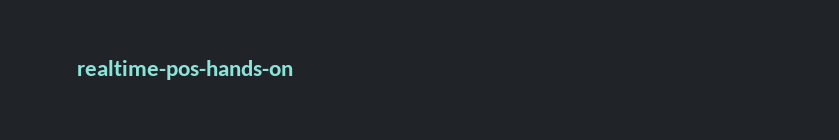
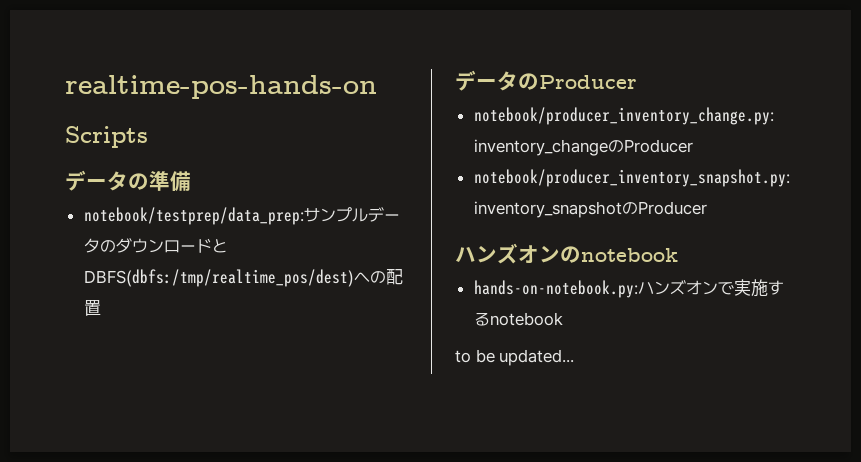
(293, 70) none -> [65,126,148,148] [65,170,191,192] [83,207,400,225] [83,238,228,253] [83,269,403,287] [83,300,101,316] [455,70,637,91] [473,107,774,125] [473,139,693,156] [473,169,790,187] [473,201,707,218] [455,243,678,264] [473,279,784,298] [473,312,563,326] [455,349,575,366] // Scripts // データの準備 // notebook/testprep/data_prep:サンプルデータのダウンロードとDBFS(dbfs:/tmp/realtime_pos/dest)への配置 // データのProducer // notebook/producer_inventory_change.py: inventory_changeのProducer // notebook/producer_inventory_snapshot.py: inventory_snapshotのProducer // ハンズオンのnotebook // hands-on-notebook.py:ハンズオンで実施するnotebook // to be updated...

